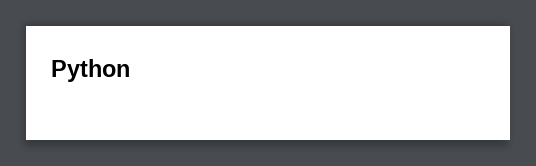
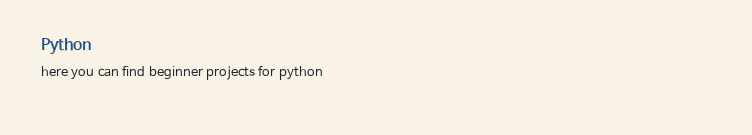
(130, 70) none -> [41,65,323,80] // here you can find beginner projects for python

